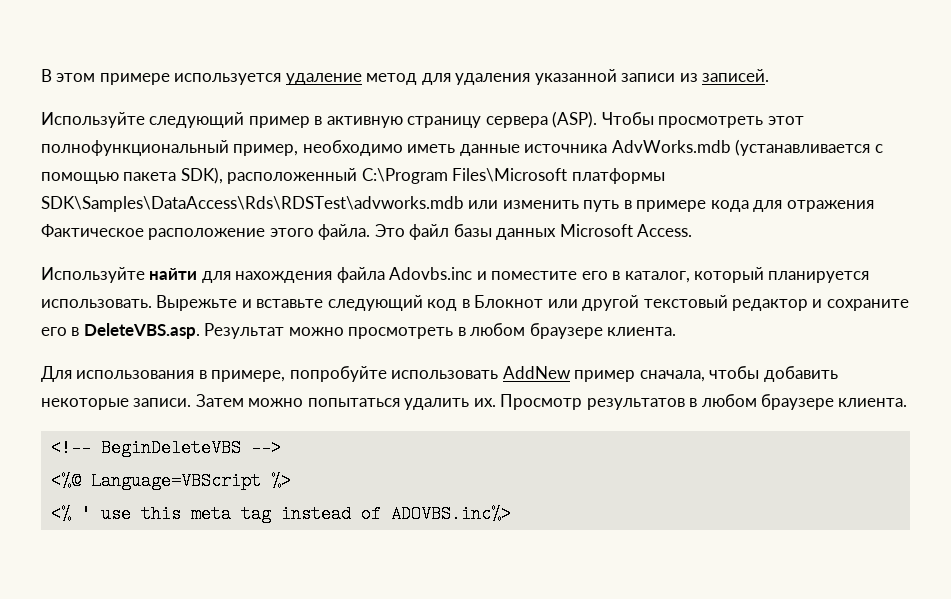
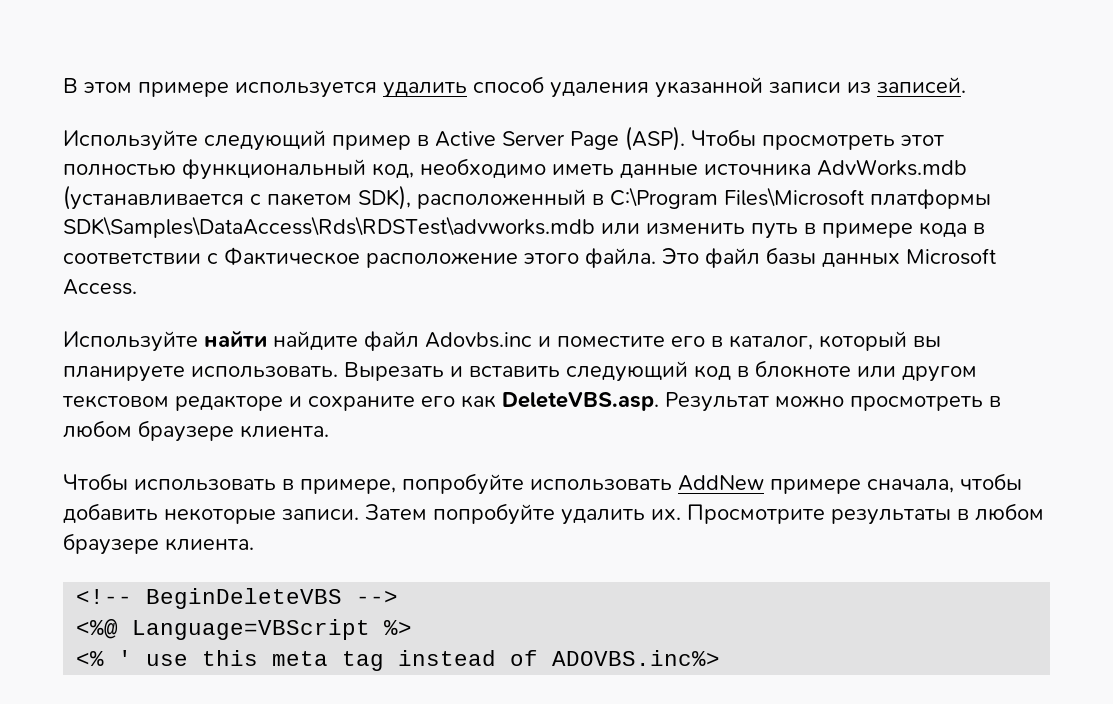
[285,73,451,85] удаление метод для -> [383,76,544,98] удалить способ
[326,116,548,128] активную страницу сервера -> [435,131,619,150] Active Server Page
[41,140,299,156] полнофункциональный пример, -> [63,159,414,180] полностью функциональный код,
[41,172,177,184] помощью пакета -> [267,193,352,206] пакетом
(358, 176) none -> [592,194,604,205] в
[753,200,874,212] для отражения -> [973,223,985,234] [63,253,218,264] в соответствии с
[201,267,385,283] для нахождения файла -> [273,331,419,351] найдите файл
[768,271,870,283] [41,295,809,311] планируется использовать. Вырежьте и вставьте следующий код в Блокнот или другой текстовый редактор -> [913,336,941,347] [63,360,977,382] [62,395,283,411] вы планируете использовать. Вырезать и вставить следующий код в блокноте или другом текстовом редакторе
[71,327,80,336] в -> [461,395,496,408] как
[41,366,195,382] Для использования -> [63,473,276,491] Чтобы использовать
[574,370,636,382] пример -> [770,479,861,494] примере
[248,394,685,410] можно попытаться удалить их. Просмотр результатов -> [433,503,951,525] попробуйте удалить их. Просмотрите результаты

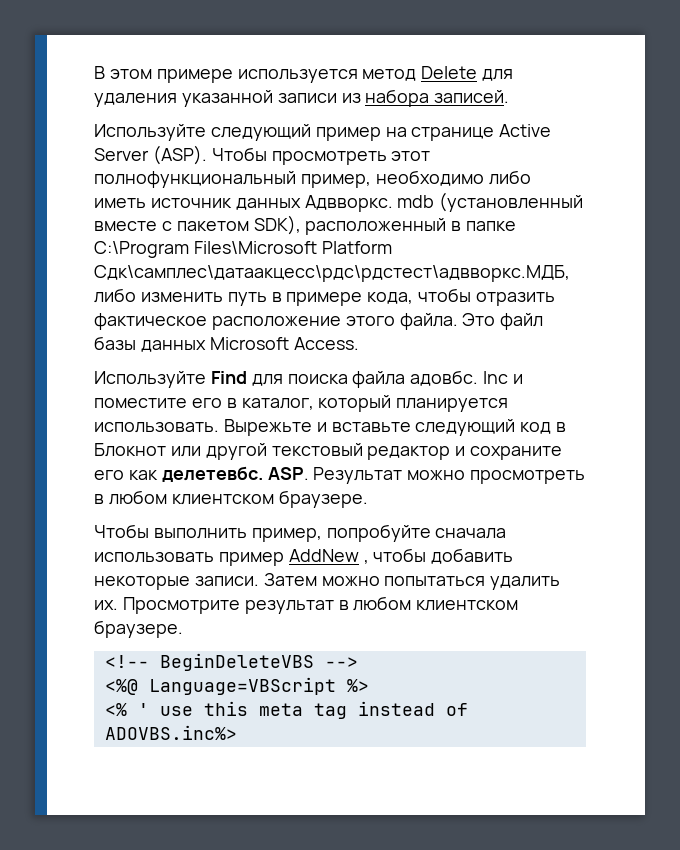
[383,76,544,98] удалить способ -> [362,66,514,81] метод Delete для
(871, 87) none -> [365,89,430,107] набора
[417,135,429,146] в -> [385,127,495,141] на странице
[570,131,619,150] Page -> (149, 154) none
[63,158,967,180] [63,185,244,210] полностью функциональный код, необходимо иметь данные источника AdvWorks.mdb (устанавливается -> [94,170,531,188] [94,192,584,212] [94,221,157,231] полнофункциональный пример, необходимо либо иметь источник данных Адвворкс. mdb (установленный вместе
(604, 199) none -> [466,221,517,231] папке
[870,189,991,209] [63,216,640,238] платформы SDK\Samples\DataAccess\Rds\RDSTest\advworks.mdb или -> [321,241,392,254] [94,265,570,282] [94,288,136,303] Platform Сдк\самплес\датаакцесс\рдс\рдстест\адвворкс.МДБ, либо
[919,222,985,238] [63,247,360,265] кода в соответствии с Фактическое -> [367,288,556,306] [94,313,207,330] кода, чтобы отразить фактическое
[204,330,532,351] найти найдите файл Adovbs.inc -> [210,370,509,388] Find для поиска файла адовбс. Inc
[913,336,941,347] [63,360,977,382] [62,395,283,411] вы планируете использовать. Вырезать и вставить следующий код в блокноте или другом текстовом редакторе -> [396,398,509,412] [94,419,567,436] [94,443,451,460] планируется использовать. Вырежьте и вставьте следующий код в Блокнот или другой текстовый редактор
[502,392,659,411] DeleteVBS.asp. -> [161,466,309,482] делетевбс. ASP.
[138,420,329,442] [63,473,954,495] браузере клиента. // Чтобы использовать в примере, попробуйте использовать AddNew примере сначала, -> [171,490,368,508] [94,524,507,542] [94,549,369,566] клиентском браузере. // Чтобы выполнить пример, попробуйте сначала использовать пример AddNew ,
[433,503,555,525] попробуйте -> [321,576,486,586] можно попытаться
[831,503,1044,525] [63,533,254,555] результаты в любом браузере клиента. -> [244,596,519,614] [94,620,183,638] результат в любом клиентском браузере.

